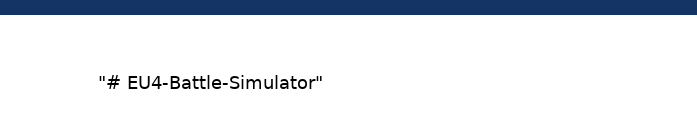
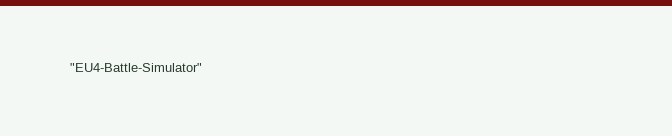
[98,75,323,89] "# EU4-Battle-Simulator" -> [70,63,202,72] "EU4-Battle-Simulator"

